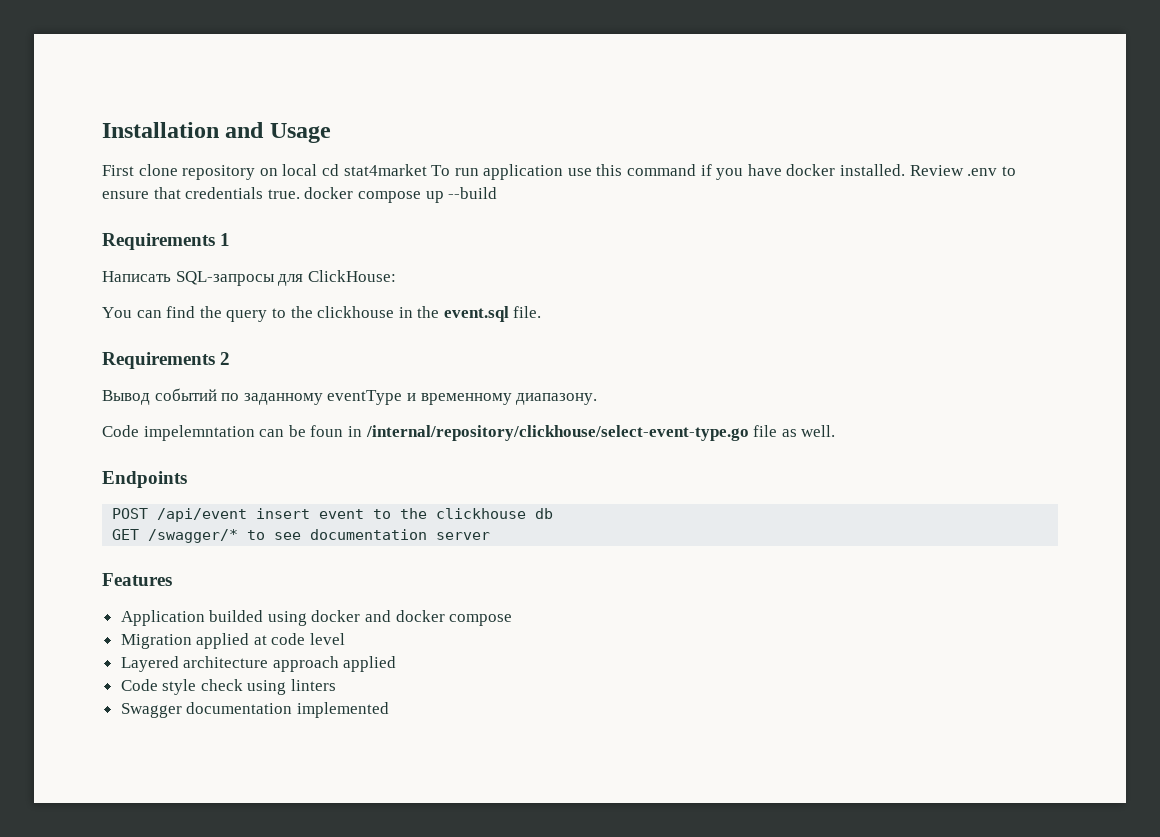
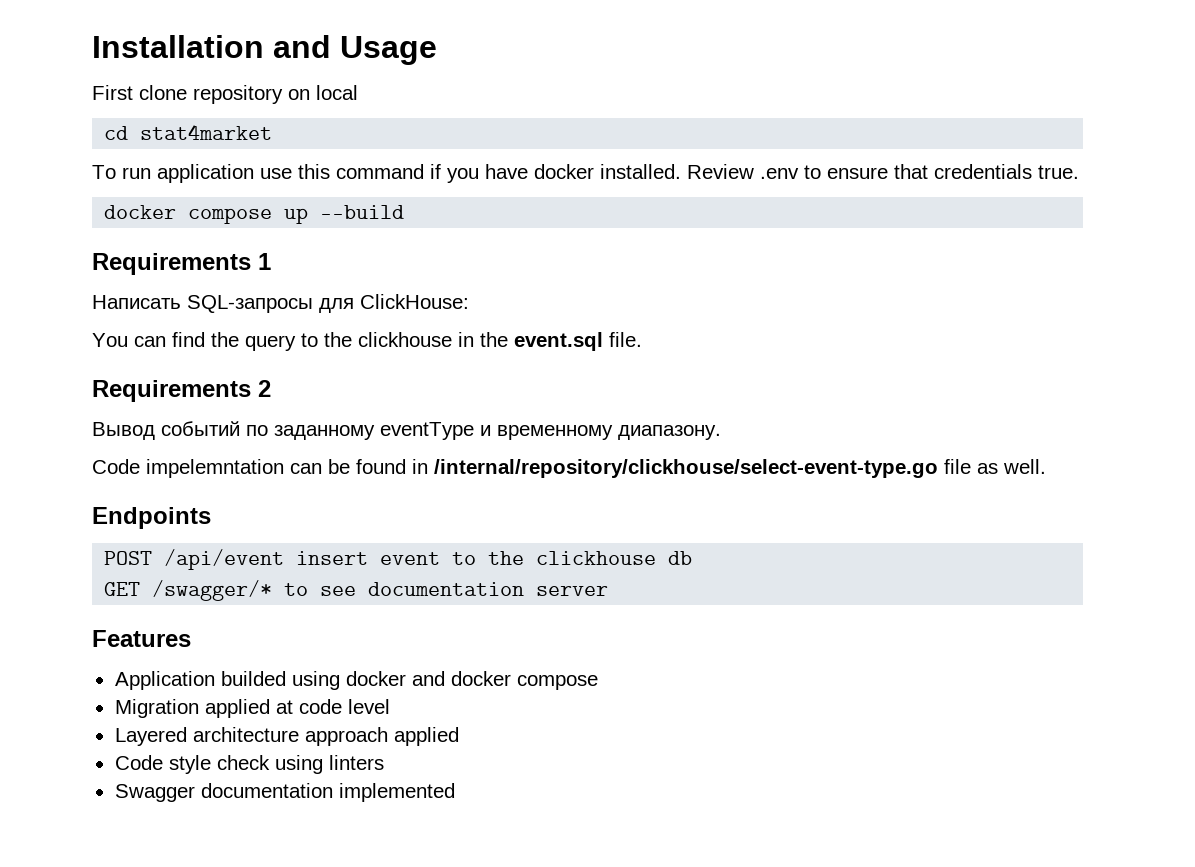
(318, 170) none -> (358, 92) //
(427, 170) none -> (273, 132) //
(300, 194) none -> (1079, 172) //
[310,425,344,437] foun -> [356,459,406,474] found

